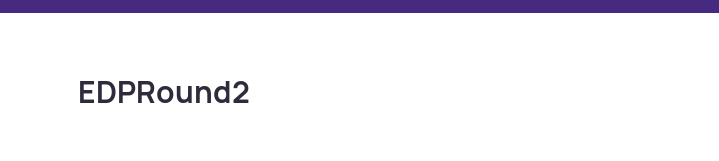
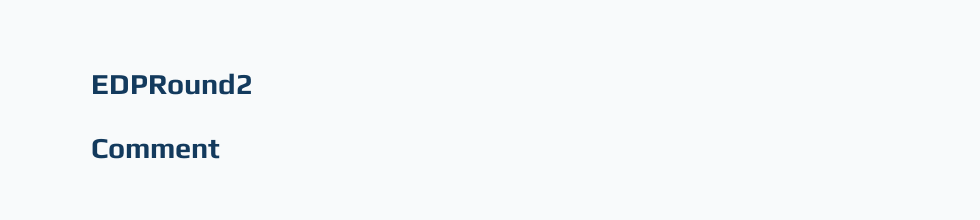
(250, 92) none -> [91,138,220,159] // Comment

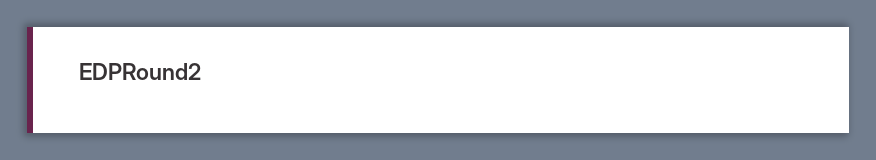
[91,138,220,159] // Comment -> (201, 71) none

